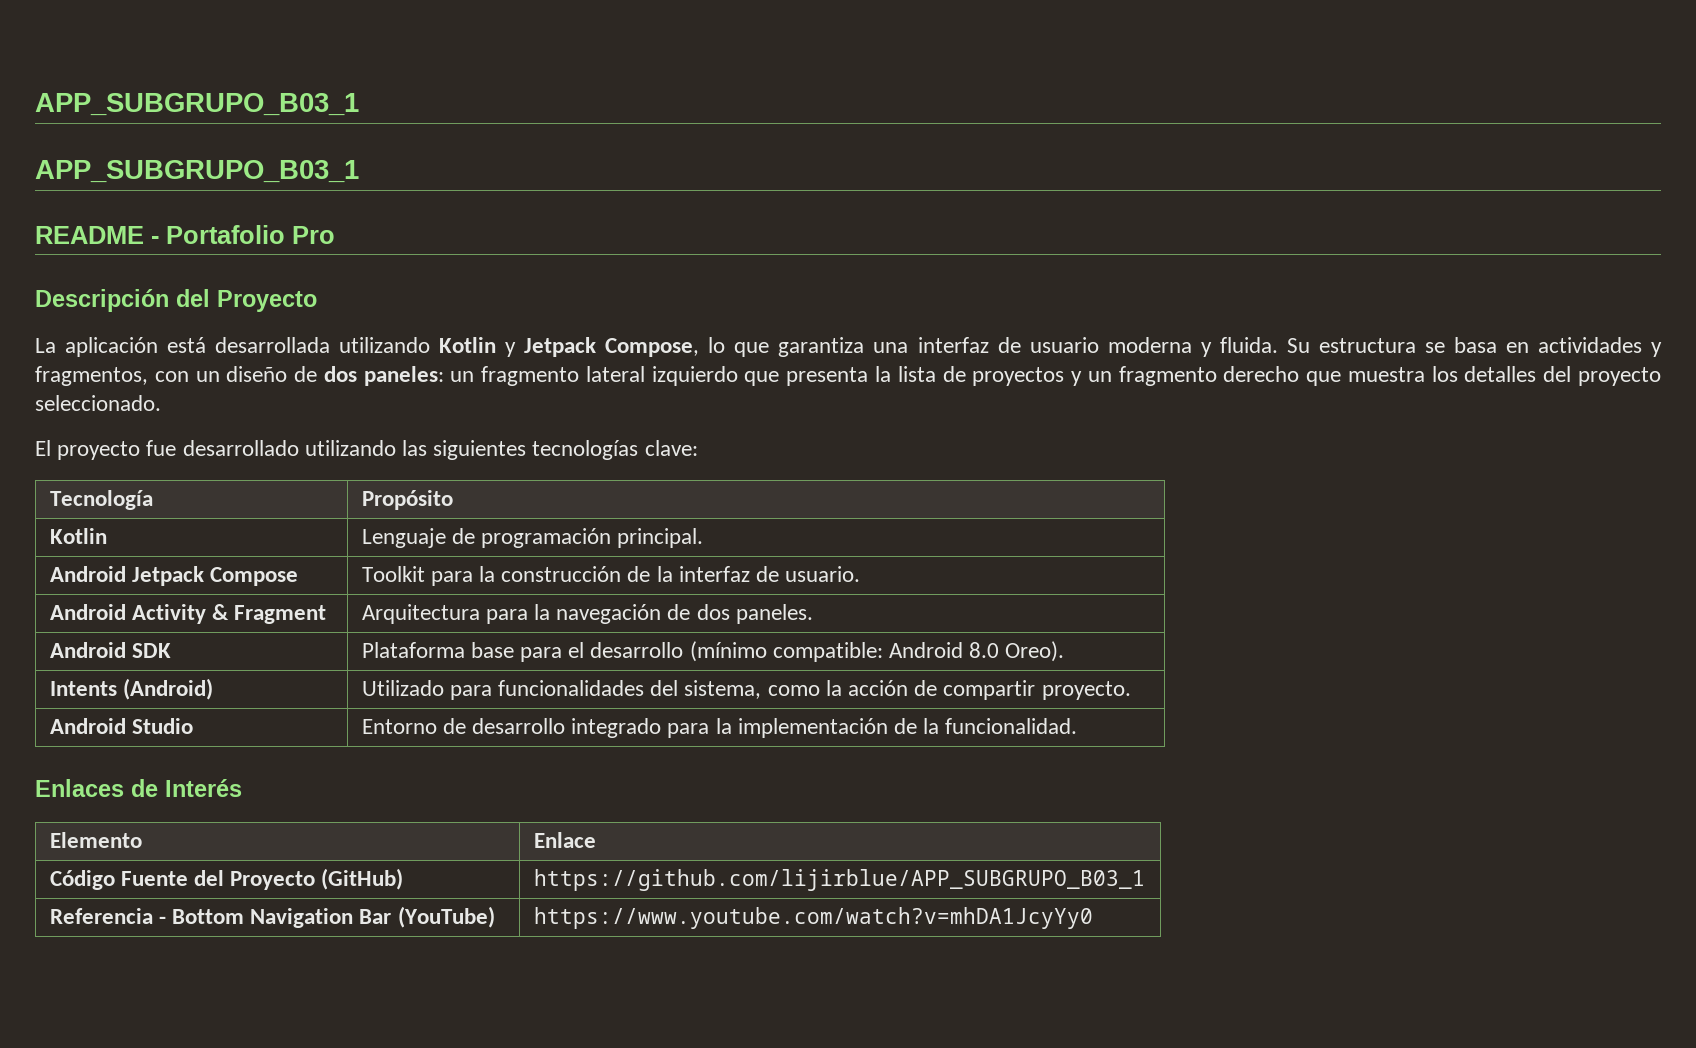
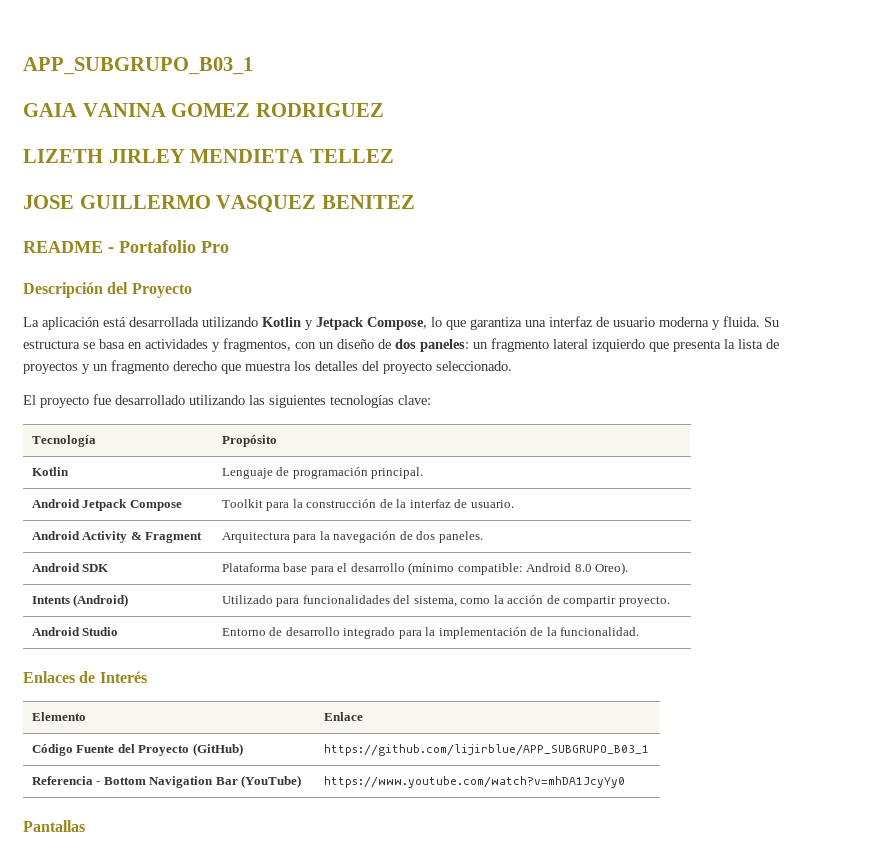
[35,93,359,116] [35,160,359,183] APP_SUBGRUPO_B03_1 // APP_SUBGRUPO_B03_1 -> [23,57,253,75] [23,103,384,117] [23,149,394,163] [23,195,415,213] APP_SUBGRUPO_B03_1 // GAIA VANINA GOMEZ RODRIGUEZ // LIZETH JIRLEY MENDIETA TELLEZ // JOSE GUILLERMO VASQUEZ BENITEZ
(1093, 918) none -> [23,820,85,832] // Pantallas

